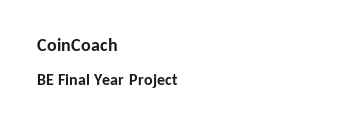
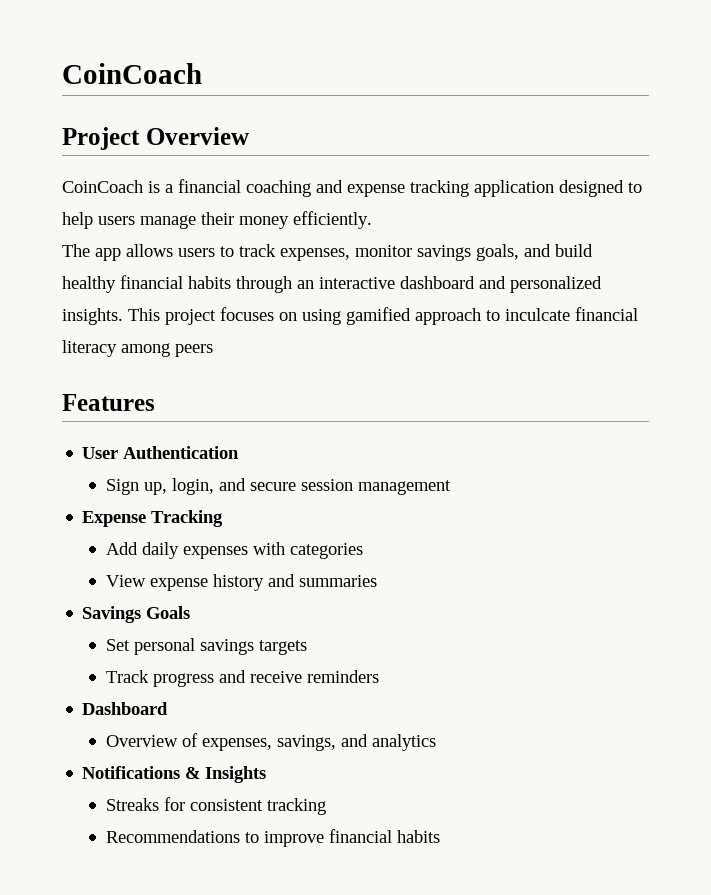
[37,74,178,88] BE Final Year Project -> [62,127,249,150] [62,179,642,197] [62,211,372,229] [62,244,593,261] [62,275,602,293] [62,307,638,325] [62,340,213,357] [62,394,155,411] [82,446,240,459] [105,478,451,495] [82,510,224,527] [105,542,363,559] [105,574,377,591] [82,606,191,623] [105,638,307,655] [105,670,379,687] [82,702,169,715] [105,733,436,751] [82,766,267,783] [105,797,326,815] [105,829,440,847] Project Overview // CoinCoach is a financial coaching and expense tracking application designed to help users manage their money efficiently. // The app allows users to track expenses, monitor savings goals, and build healthy financial habits through an interactive dashboard and personalized insights. This project focuses on using gamified approach to inculcate financial literacy among peers // Features // User Authentication // Sign up, login, and secure session management // Expense Tracking // Add daily expenses with categories // View expense history and summaries // Savings Goals // Set personal savings targets // Track progress and receive reminders // Dashboard // Overview of expenses, savings, and analytics // Notifications & Insights // Streaks for consistent tracking // Recommendations to improve financial habits

